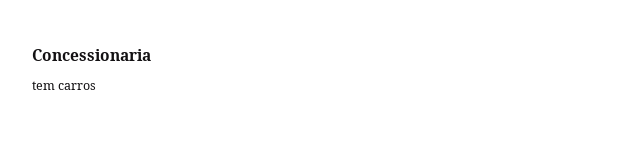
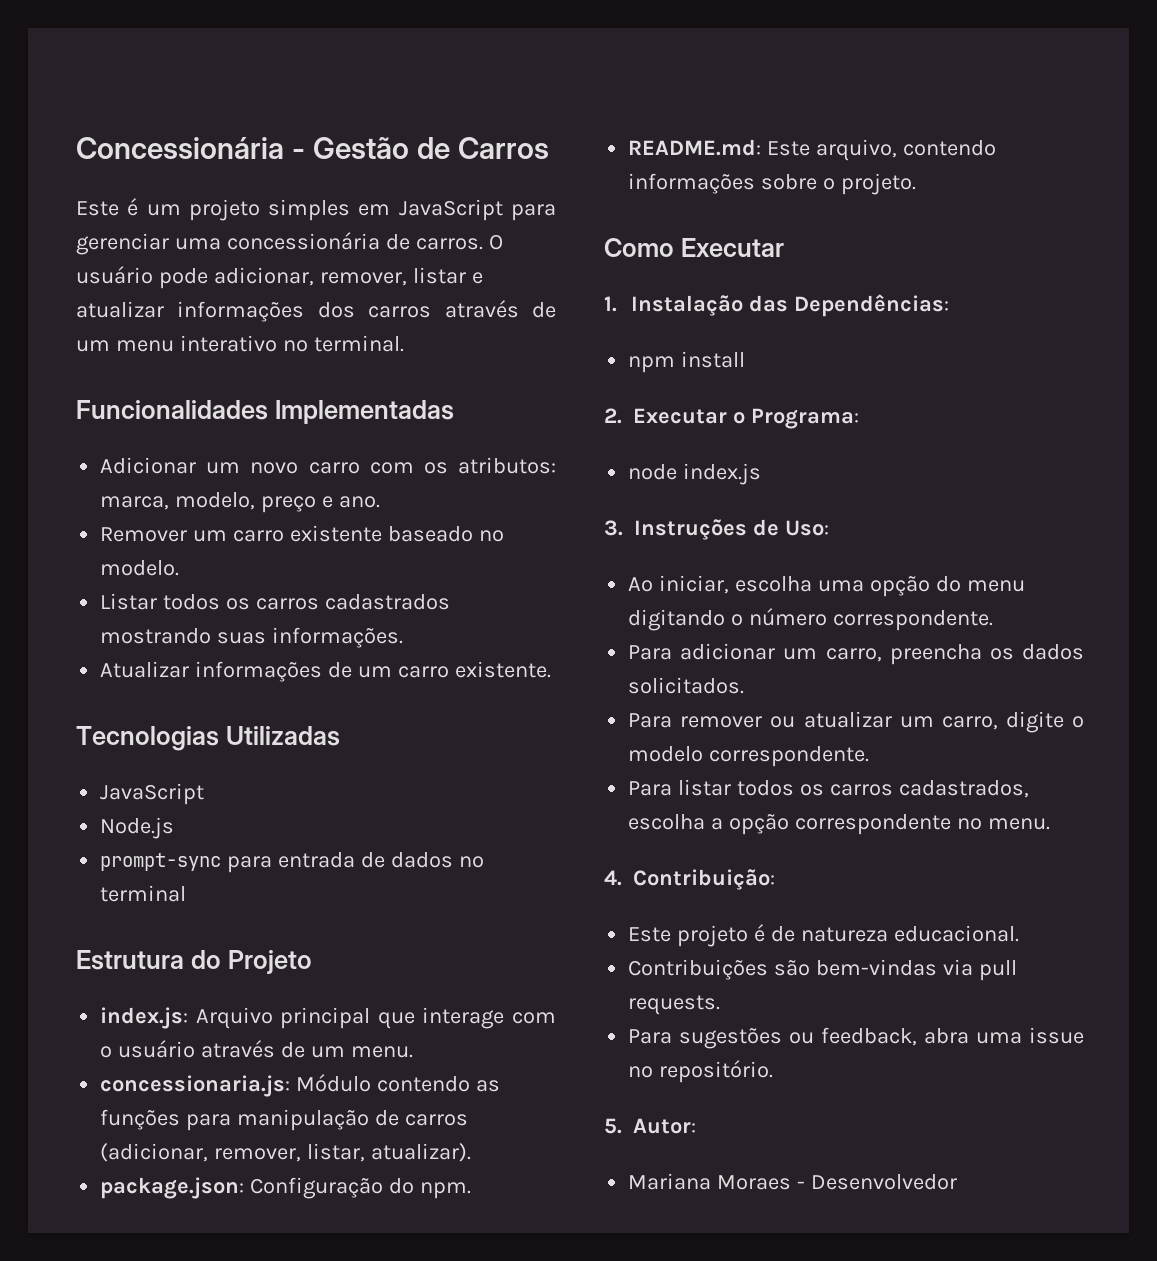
[32,49,151,61] [32,81,97,90] Concessionaria // tem carros -> [76,137,549,159] [76,198,556,221] [76,232,503,255] [76,266,483,289] [76,300,556,322] [76,335,404,352] [76,400,454,424] [100,457,556,474] [100,492,380,513] [100,525,504,542] [100,560,180,576] [100,593,450,610] [100,627,404,648] [100,661,551,682] [76,726,340,751] [100,783,205,805] [100,817,175,839] [100,852,484,873] [100,885,187,902] [76,950,312,974] [100,1007,556,1029] [100,1040,413,1058] [100,1074,501,1097] [100,1109,468,1131] [100,1143,472,1162] [100,1177,472,1199] [628,139,997,161] [628,173,917,195] [604,238,784,257] [604,294,949,317] [628,351,746,373] [604,408,859,429] [628,463,762,485] [604,519,829,541] [628,575,1025,597] [628,608,994,631] [628,643,1084,665] [628,677,745,694] [628,711,1084,733] [628,746,870,767] [628,779,1029,798] [628,814,1050,835] [604,869,775,891] [628,924,1019,947] [628,959,1017,981] [628,995,721,1015] [628,1027,1084,1049] [628,1060,774,1083] [604,1118,696,1134] [628,1173,958,1190] Concessionária - Gestão de Carros // Este é um projeto simples em JavaScript para gerenciar uma concessionária de carros. O usuário pode adicionar, remover, listar e atualizar informações dos carros através de um menu interativo no terminal. // Funcionalidades Implementadas // Adicionar um novo carro com os atributos: marca, modelo, preço e ano. // Remover um carro existente baseado no modelo. // Listar todos os carros cadastrados mostrando suas informações. // Atualizar informações de um carro existente. // Tecnologias Utilizadas // JavaScript // Node.js // prompt-sync para entrada de dados no terminal // Estrutura do Projeto // index.js: Arquivo principal que interage com o usuário através de um menu. // concessionaria.js: Módulo contendo as funções para manipulação de carros (adicionar, remover, listar, atualizar). // package.json: Configuração do npm. // README.md: Este arquivo, contendo informações sobre o projeto. // Como Executar // 1. Instalação das Dependências: // npm install // 2. Executar o Programa: // node index.js // 3. Instruções de Uso: // Ao iniciar, escolha uma opção do menu digitando o número correspondente. // Para adicionar um carro, preencha os dados solicitados. // Para remover ou atualizar um carro, digite o modelo correspondente. // Para listar todos os carros cadastrados, escolha a opção correspondente no menu. // 4. Contribuição: // Este projeto é de natureza educacional. // Contribuições são bem-vindas via pull requests. // Para sugestões ou feedback, abra uma issue no repositório. // 5. Autor: // Mariana Moraes - Desenvolvedor

